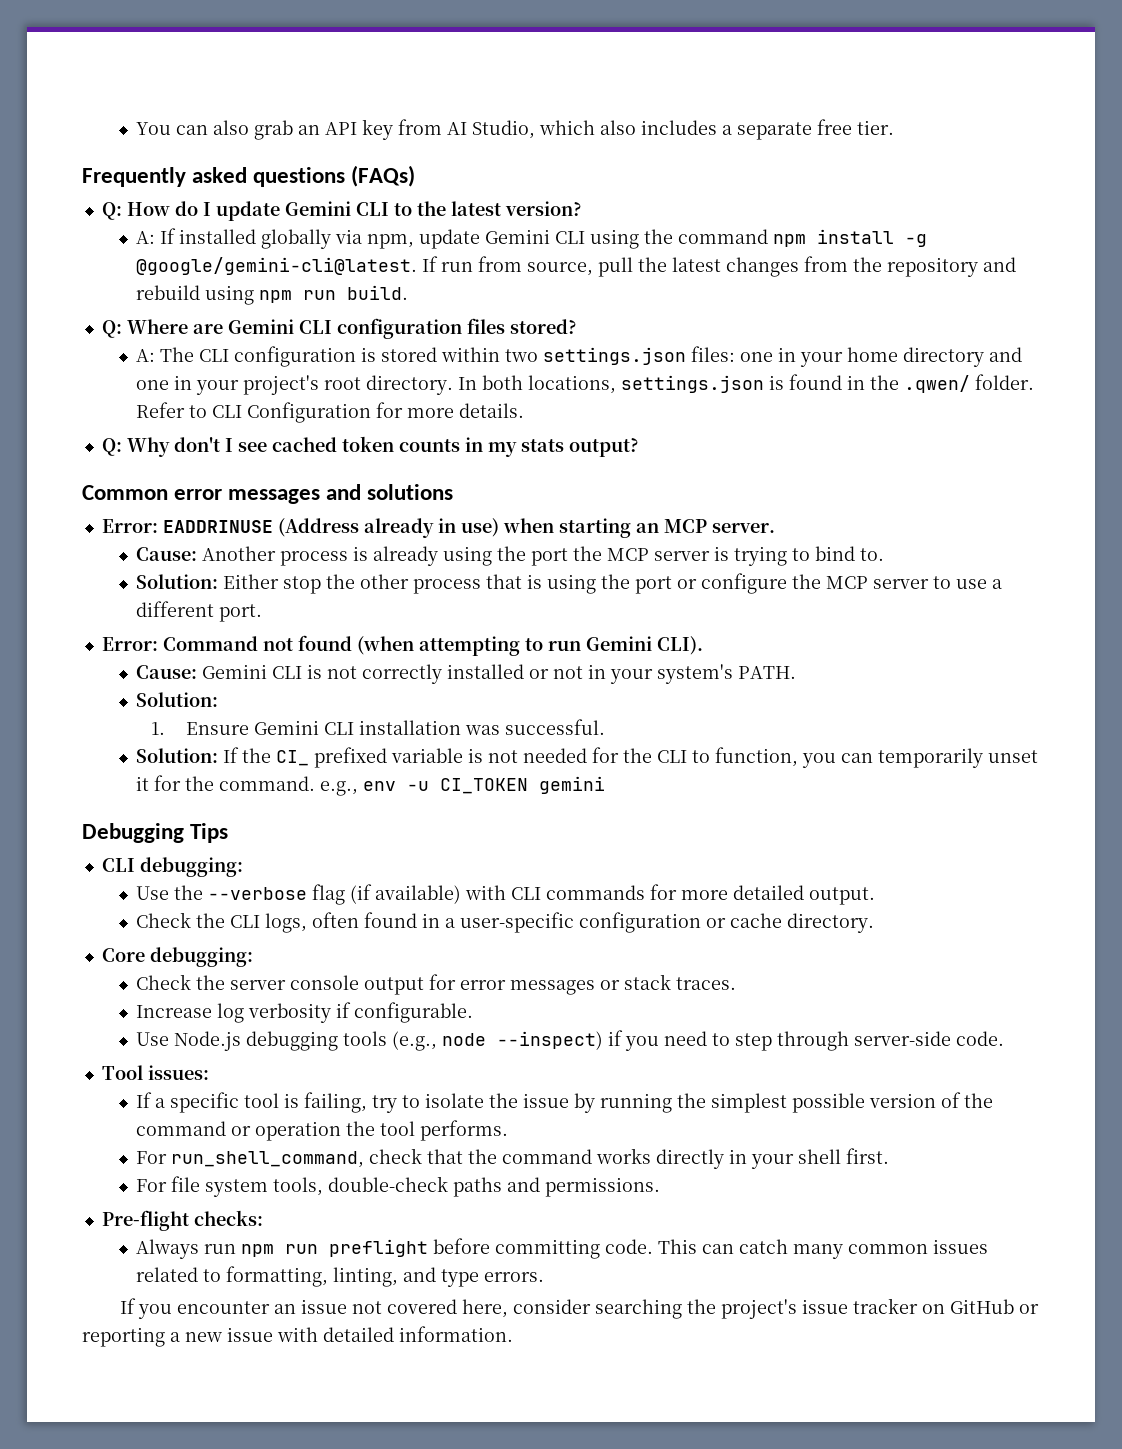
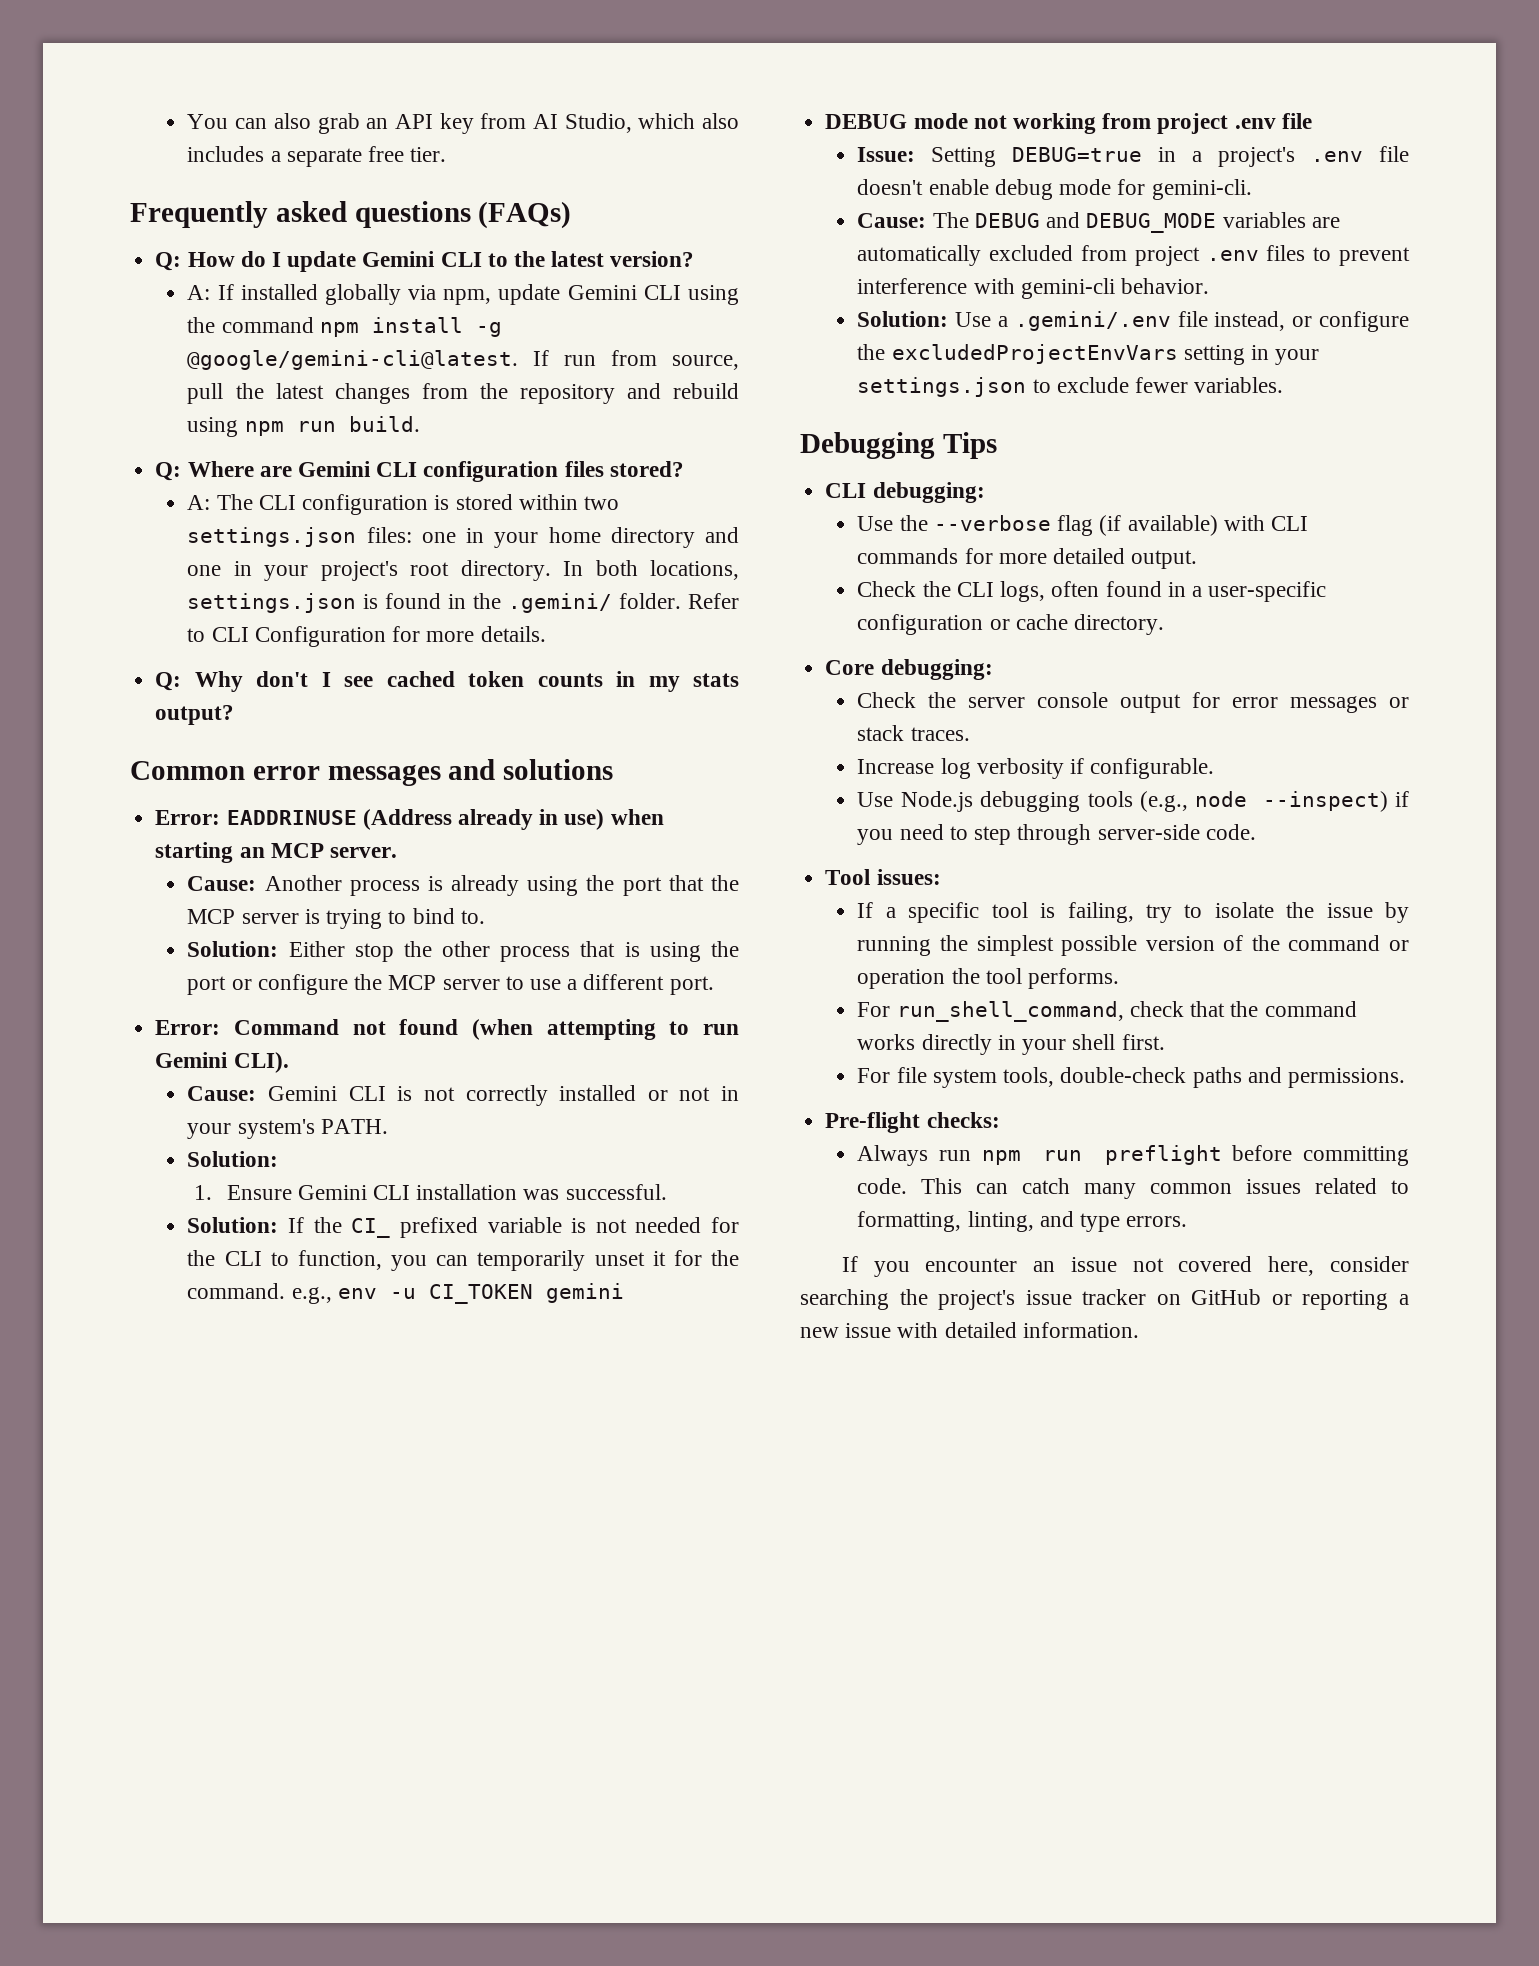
[904,375,971,393] .qwen/ -> [508,593,613,613] .gemini/
(569, 557) none -> [668,875,704,891] that
(606, 785) none -> [825,113,1312,134] [857,146,1409,167] [857,179,1252,200] [857,212,1340,233] [857,245,1410,266] [857,278,1210,299] [857,311,1409,332] [857,344,1320,365] [857,377,1284,397] // DEBUG mode not working from project .env file // Issue: Setting DEBUG=true in a project's .env file doesn't enable debug mode for gemini-cli. // Cause: The DEBUG and DEBUG_MODE variables are automatically excluded from project .env files to prevent interference with gemini-cli behavior. // Solution: Use a .gemini/.env file instead, or configure the excludedProjectEnvVars setting in your settings.json to exclude fewer variables.

